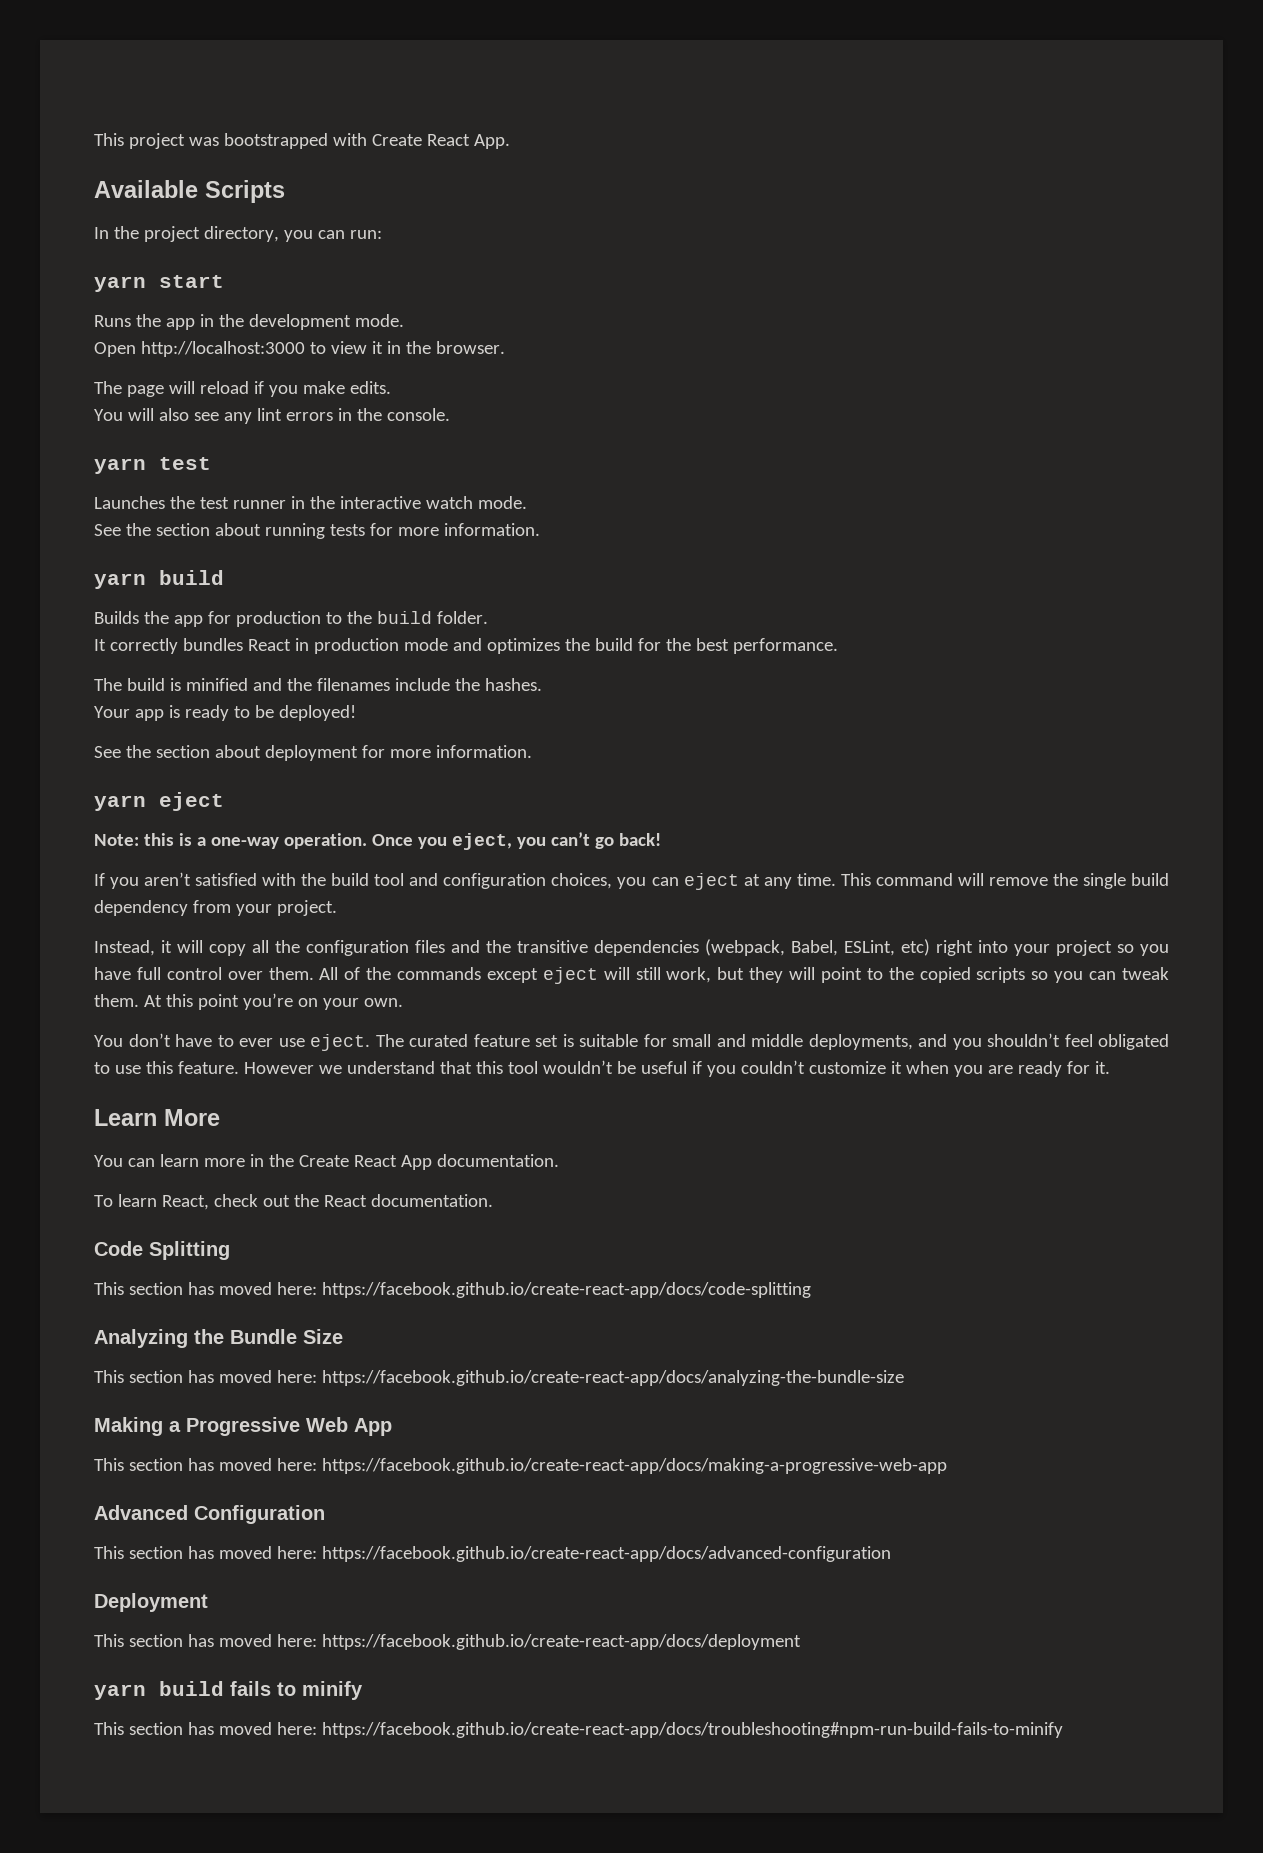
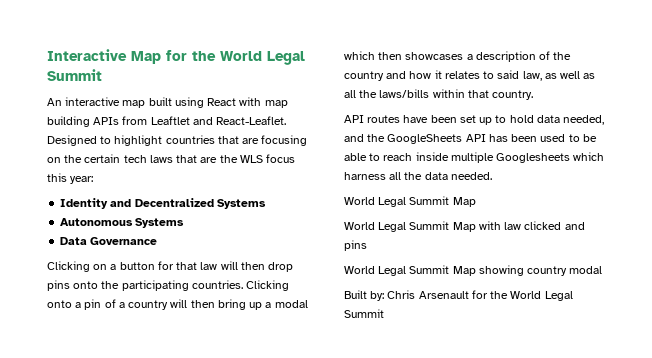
[94,133,510,149] [94,180,285,203] [94,226,382,242] [94,275,224,292] [94,314,404,330] [94,341,505,357] [94,381,391,397] [94,408,450,424] [94,457,211,474] [94,496,527,509] [94,523,540,539] [94,570,224,589] [94,611,488,627] [94,638,838,654] [94,678,542,691] [94,705,356,721] [94,745,532,761] [94,792,224,811] [94,832,661,850] [94,872,1170,890] [94,900,337,916] [94,939,1169,956] [94,967,1169,984] [94,993,403,1010] [94,1033,1169,1051] [94,1060,1110,1077] [94,1109,220,1126] [94,1154,559,1170] [94,1194,493,1210] [94,1241,230,1260] [94,1282,811,1298] [94,1329,343,1348] [94,1370,904,1386] [94,1417,392,1436] [94,1458,947,1474] [94,1505,325,1524] [94,1546,891,1562] [94,1593,208,1612] [94,1634,801,1650] [94,1681,363,1700] [94,1722,1063,1738] This project was bootstrapped with Create React App. // Available Scripts // In the project directory, you can run: // yarn start // Runs the app in the development mode. // Open http://localhost:3000 to view it in the browser. // The page will reload if you make edits. // You will also see any lint errors in the console. // yarn test // Launches the test runner in the interactive watch mode. // See the section about running tests for more information. // yarn build // Builds the app for production to the build folder. // It correctly bundles React in production mode and optimizes the build for the best performance. // The build is minified and the filenames include the hashes. // Your app is ready to be deployed! // See the section about deployment for more information. // yarn eject // Note: this is a one-way operation. Once you eject, you can’t go back! // If you aren’t satisfied with the build tool and configuration choices, you can eject at any time. This command will remove the single build dependency from your project. // Instead, it will copy all the configuration files and the transitive dependencies (webpack, Babel, ESLint, etc) right into your project so you have full control over them. All of the commands except eject will still work, but they will point to the copied scripts so you can tweak them. At this point you’re on your own. // You don’t have to ever use eject. The curated feature set is suitable for small and middle deployments, and you shouldn’t feel obligated to use this feature. However we understand that this tool wouldn’t be useful if you couldn’t customize it when you are ready for it. // Learn More // You can learn more in the Create React App documentation. // To learn React, check out the React documentation. // Code Splitting // This section has moved here: https://facebook.github.io/create-react-app/docs/code-splitting // Analyzing the Bundle Size // This section has moved here: https://facebook.github.io/create-react-app/docs/analyzing-the-bundle-size // Making a Progressive Web App // This section has moved here: https://facebook.github.io/create-react-app/docs/making-a-progressive-web-app // Advanced Configuration // This section has moved here: https://facebook.github.io/create-react-app/docs/advanced-configuration // Deployment // This section has moved here: https://facebook.github.io/create-react-app/docs/deployment // yarn build fails to minify // This section has moved here: https://facebook.github.io/create-react-app/docs/troubleshooting#npm-run-build-fails-to-minify -> [47,49,305,65] [47,69,102,81] [47,97,288,108] [47,116,287,127] [47,135,308,146] [47,154,296,163] [47,173,94,184] [60,198,266,209] [60,218,185,228] [60,237,158,245] [47,261,294,272] [47,280,290,291] [47,299,308,310] [344,51,572,62] [344,70,596,81] [344,89,534,100] [344,115,605,125] [344,134,597,144] [344,152,605,163] [344,172,492,180] [344,196,476,207] [344,221,585,232] [344,240,367,251] [344,265,603,276] [344,290,573,301] [344,309,384,318] Interactive Map for the World Legal Summit // An interactive map built using React with map building APIs from Leaftlet and React-Leaflet. Designed to highlight countries that are focusing on the certain tech laws that are the WLS focus this year: // Identity and Decentralized Systems // Autonomous Systems // Data Governance // Clicking on a button for that law will then drop pins onto the participating countries. Clicking onto a pin of a country will then bring up a modal which then showcases a description of the country and how it relates to said law, as well as all the laws/bills within that country. // API routes have been set up to hold data needed, and the GoogleSheets API has been used to be able to reach inside multiple Googlesheets which harness all the data needed. // World Legal Summit Map // World Legal Summit Map with law clicked and pins // World Legal Summit Map showing country modal // Built by: Chris Arsenault for the World Legal Summit

